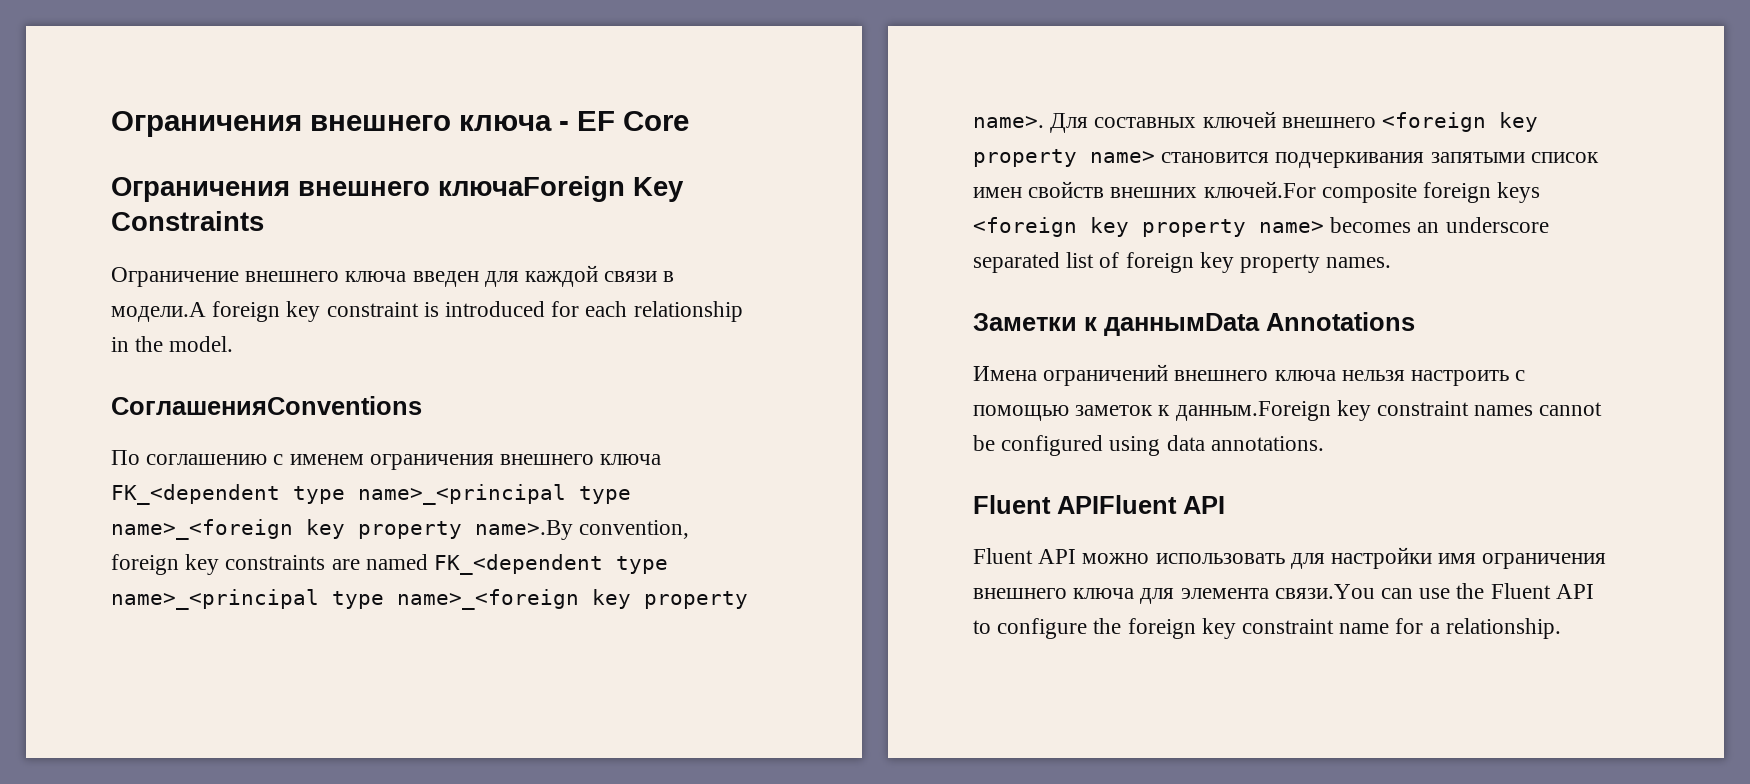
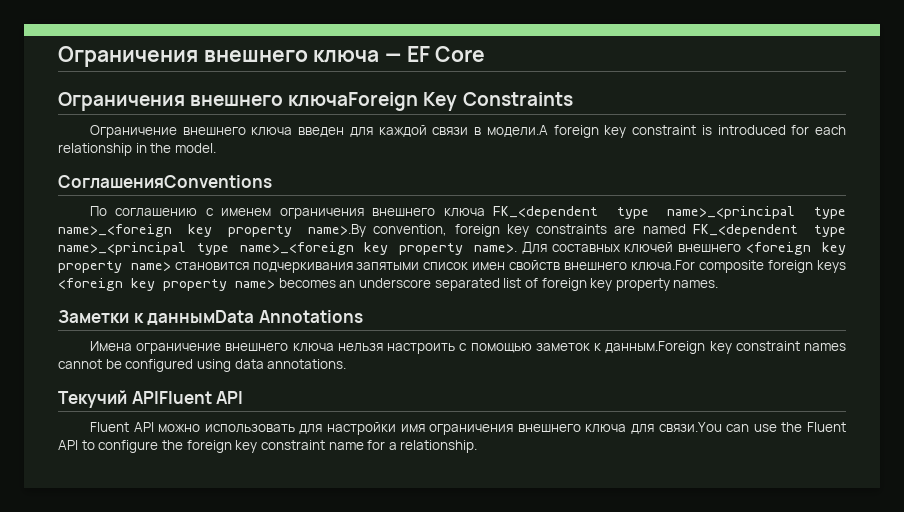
[559,121,569,131] - -> [385,53,402,62] —
[1110,181,1316,198] внешних ключей.For -> [564,260,696,271] внешнего ключа.For
[1043,364,1169,386] ограничений -> [136,343,222,354] ограничение
[973,495,1051,514] Fluent -> [58,390,127,408] Текучий
[1180,588,1269,599] элемента -> (655, 429) none

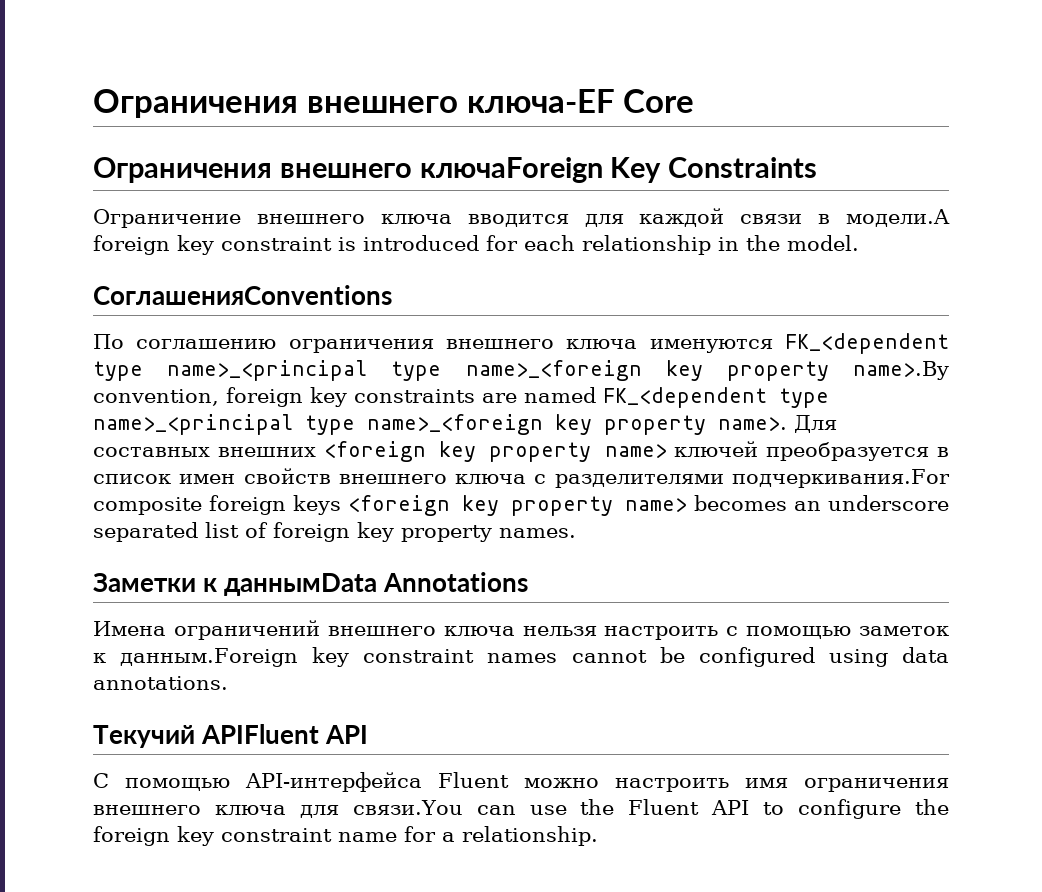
[58,46,430,67] Ограничения внешнего ключа — EF -> [93,89,615,118] Ограничения внешнего ключа-EF
[298,127,345,137] введен -> [467,214,569,227] вводится
[205,208,485,219] с именем ограничения внешнего ключа -> [288,339,773,353] ограничения внешнего ключа именуются
[624,242,846,255] [58,261,420,273] ключей внешнего <foreign key property name> становится подчеркивания запятыми -> [217,441,949,462] внешних <foreign key property name> ключей преобразуется в
[631,260,696,271] ключа.For -> [455,469,951,488] ключа с разделителями подчеркивания.For
[136,343,222,354] ограничение -> [173,620,320,640] ограничений
[90,422,397,435] Fluent API можно использовать для настройки -> [93,772,729,792] С помощью API-интерфейса Fluent можно настроить

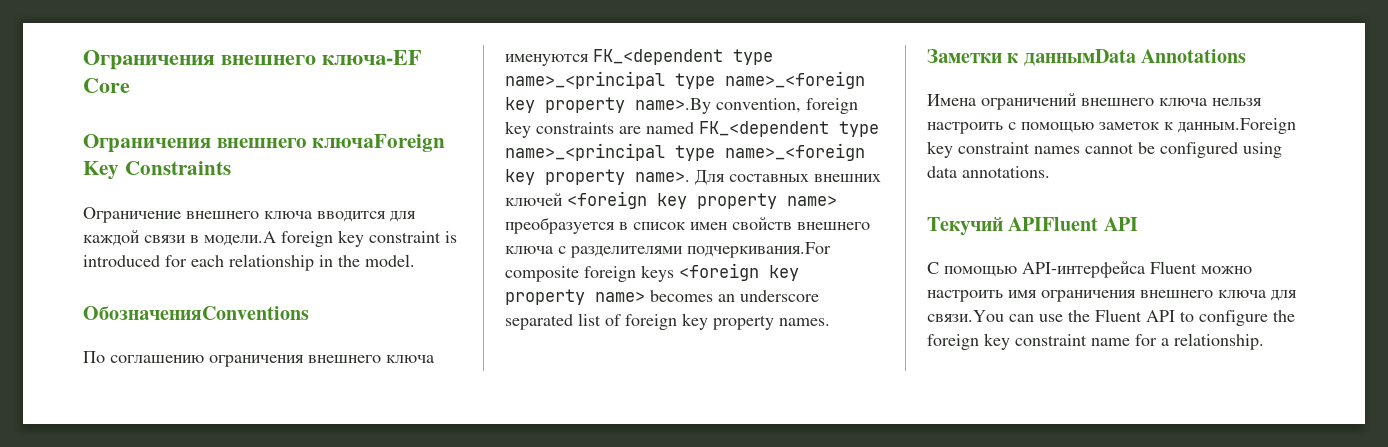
[93,285,392,305] СоглашенияConventions -> [83,306,309,320] ОбозначенияConventions
[323,441,759,462] <foreign key property name> ключей -> [505,191,837,209] ключей <foreign key property name>

